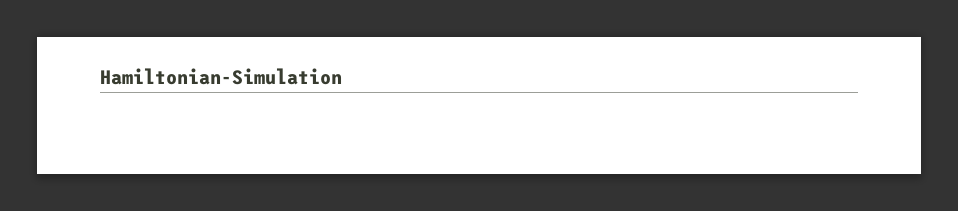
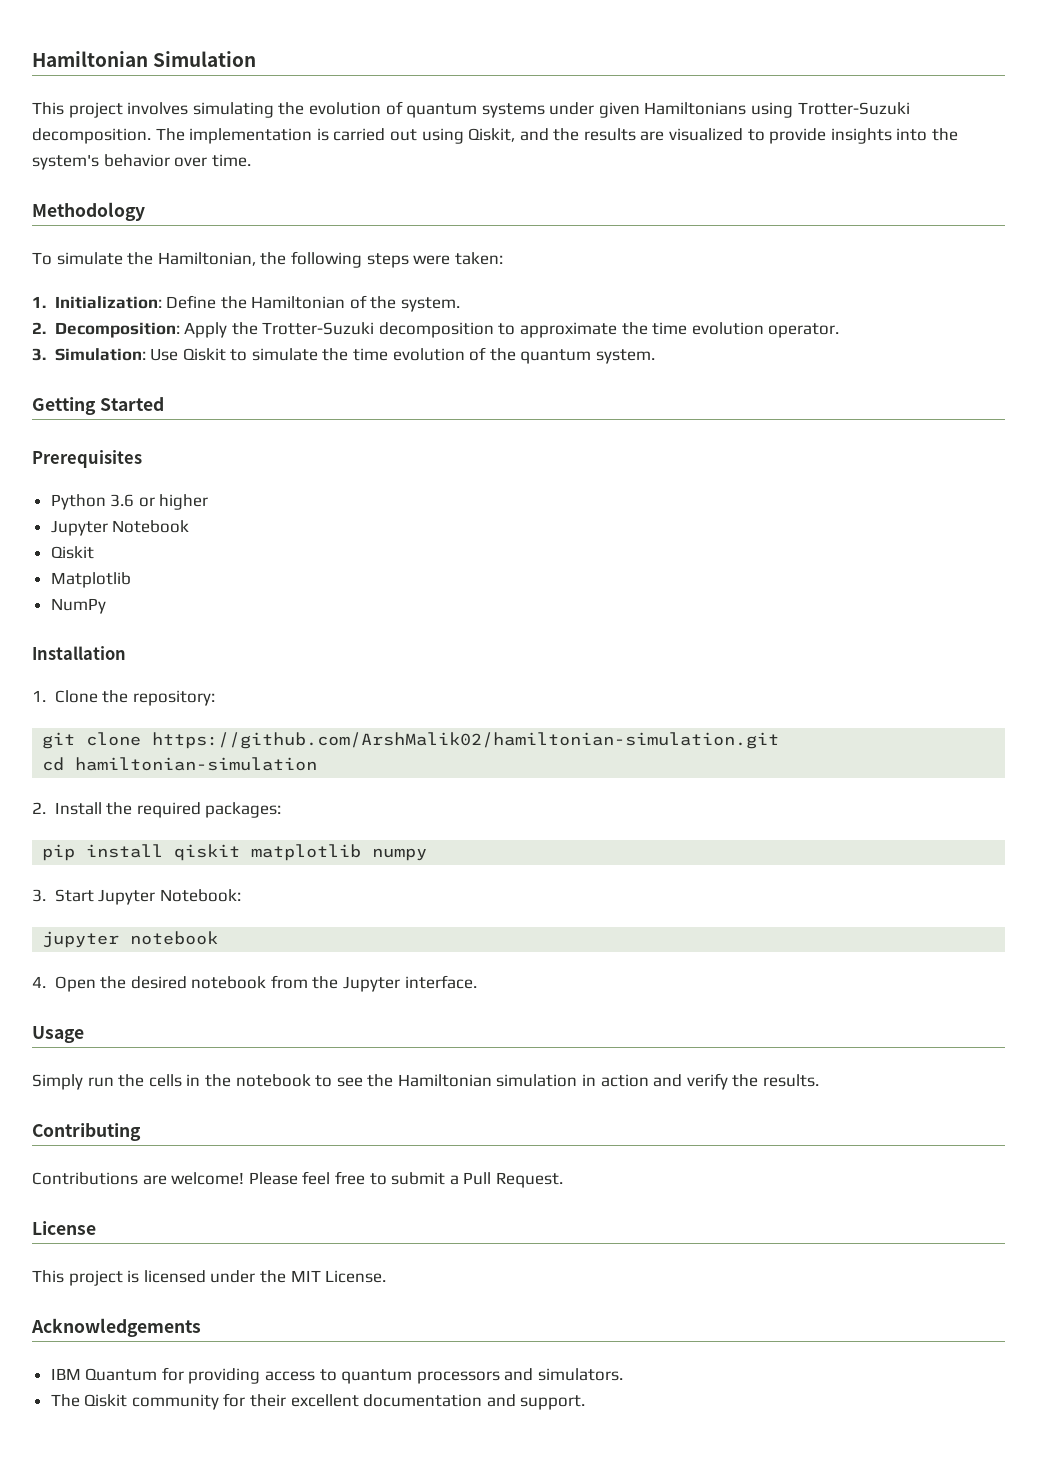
[100,68,342,85] Hamiltonian-Simulation -> [32,51,257,67] [32,101,910,118] [32,128,959,144] [32,154,251,170] [32,202,145,221] [32,251,503,268] [32,295,461,312] [32,322,840,338] [32,347,655,364] [32,397,164,415] [32,450,142,468] [50,494,209,510] [50,520,190,536] [50,546,94,559] [50,572,131,588] [50,598,106,614] [32,646,126,660] [32,690,215,706] [42,732,780,749] [42,757,318,771] [32,802,282,818] [42,844,428,861] [32,889,241,905] [42,931,219,948] [32,975,477,992] [32,1026,84,1043] [32,1073,820,1090] [32,1123,141,1141] [32,1171,563,1188] [32,1221,96,1235] [32,1270,387,1286] [31,1318,201,1337] [50,1367,624,1384] [50,1393,586,1410] Hamiltonian Simulation // This project involves simulating the evolution of quantum systems under given Hamiltonians using Trotter-Suzuki decomposition. The implementation is carried out using Qiskit, and the results are visualized to provide insights into the system's behavior over time. // Methodology // To simulate the Hamiltonian, the following steps were taken: // 1. Initialization: Define the Hamiltonian of the system. // 2. Decomposition: Apply the Trotter-Suzuki decomposition to approximate the time evolution operator. // 3. Simulation: Use Qiskit to simulate the time evolution of the quantum system. // Getting Started // Prerequisites // Python 3.6 or higher // Jupyter Notebook // Qiskit // Matplotlib // NumPy // Installation // 1. Clone the repository: // git clone https://github.com/ArshMalik02/hamiltonian-simulation.git // cd hamiltonian-simulation // 2. Install the required packages: // pip install qiskit matplotlib numpy // 3. Start Jupyter Notebook: // jupyter notebook // 4. Open the desired notebook from the Jupyter interface. // Usage // Simply run the cells in the notebook to see the Hamiltonian simulation in action and verify the results. // Contributing // Contributions are welcome! Please feel free to submit a Pull Request. // License // This project is licensed under the MIT License. // Acknowledgements // IBM Quantum for providing access to quantum processors and simulators. // The Qiskit community for their excellent documentation and support.

